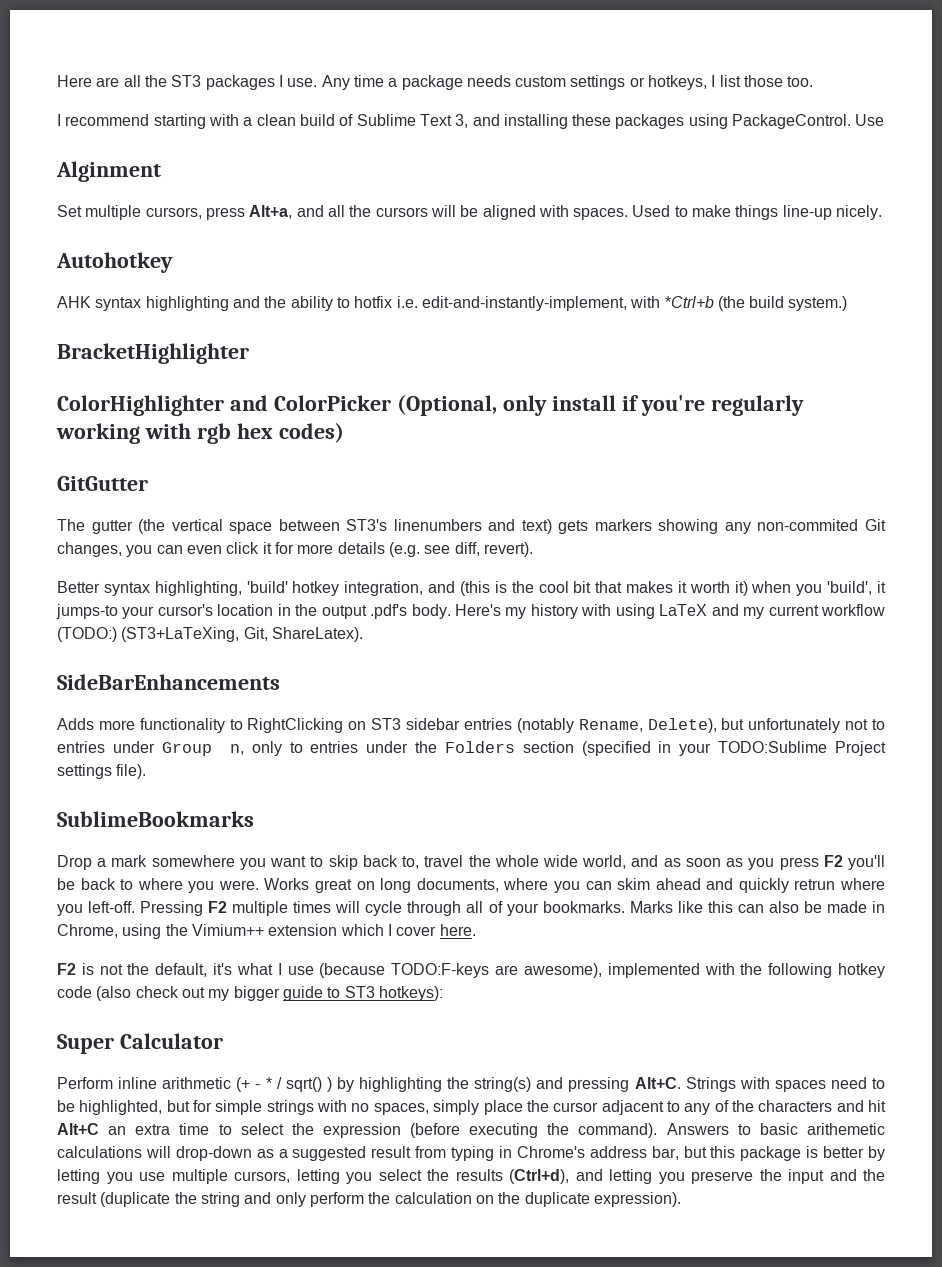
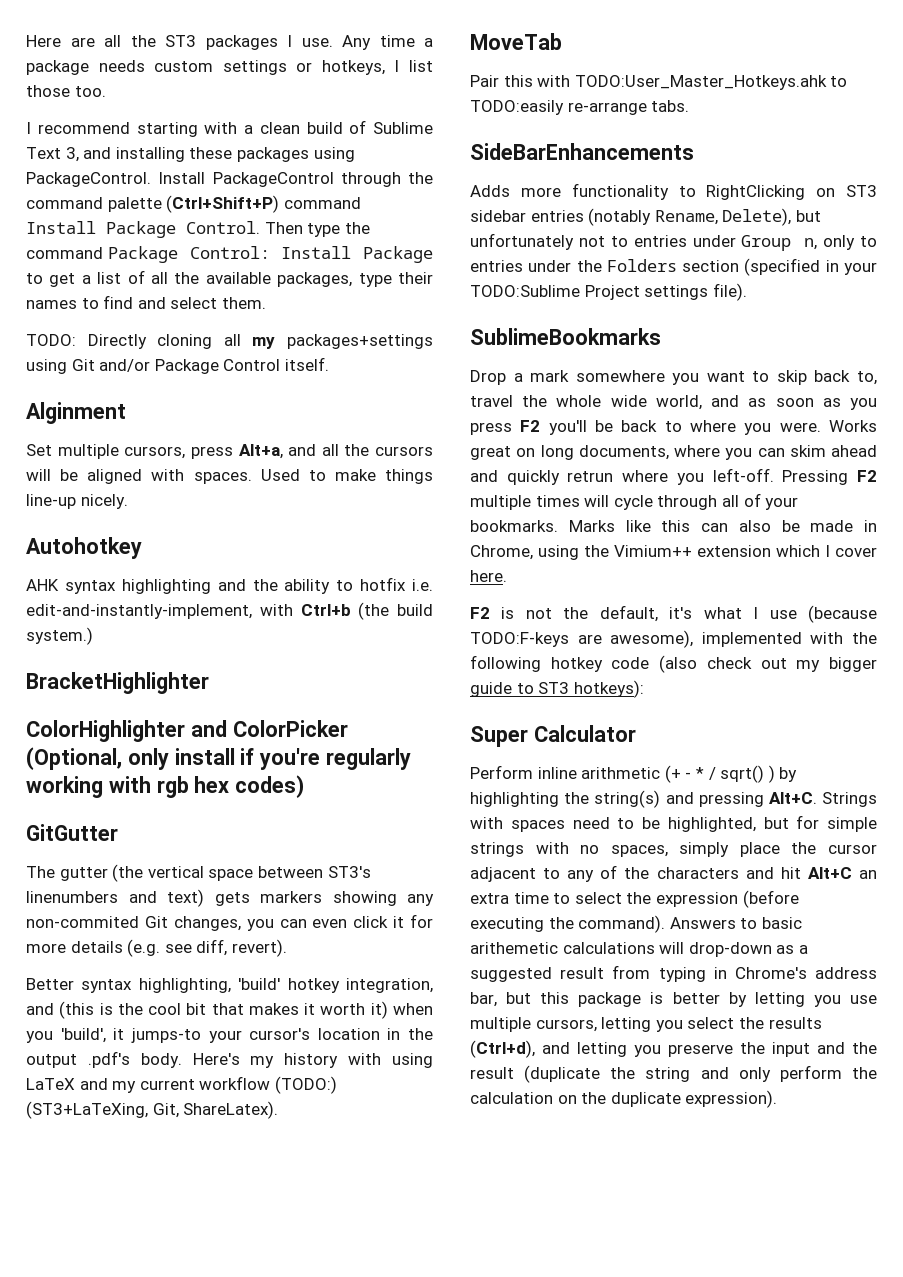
[855,114,885,126] Use -> [158,172,433,187] [26,195,361,213] [26,221,370,238] [26,246,433,263] [26,270,433,287] [26,295,266,309] [26,334,433,349] [26,357,329,374] Install PackageControl through the command palette (Ctrl+Shift+P) command Install Package Control. Then type the command Package Control: Install Package to get a list of all the available packages, type their names to find and select them. // TODO: Directly cloning all my packages+settings using Git and/or Package Control itself.
[664,296,714,308] *Ctrl+b -> [300,604,351,616] Ctrl+b
(363, 634) none -> [470,33,562,50] [470,75,848,90] [470,100,690,115] // MoveTab // Pair this with TODO:User_Master_Hotkeys.ahk to TODO:easily re-arrange tabs.

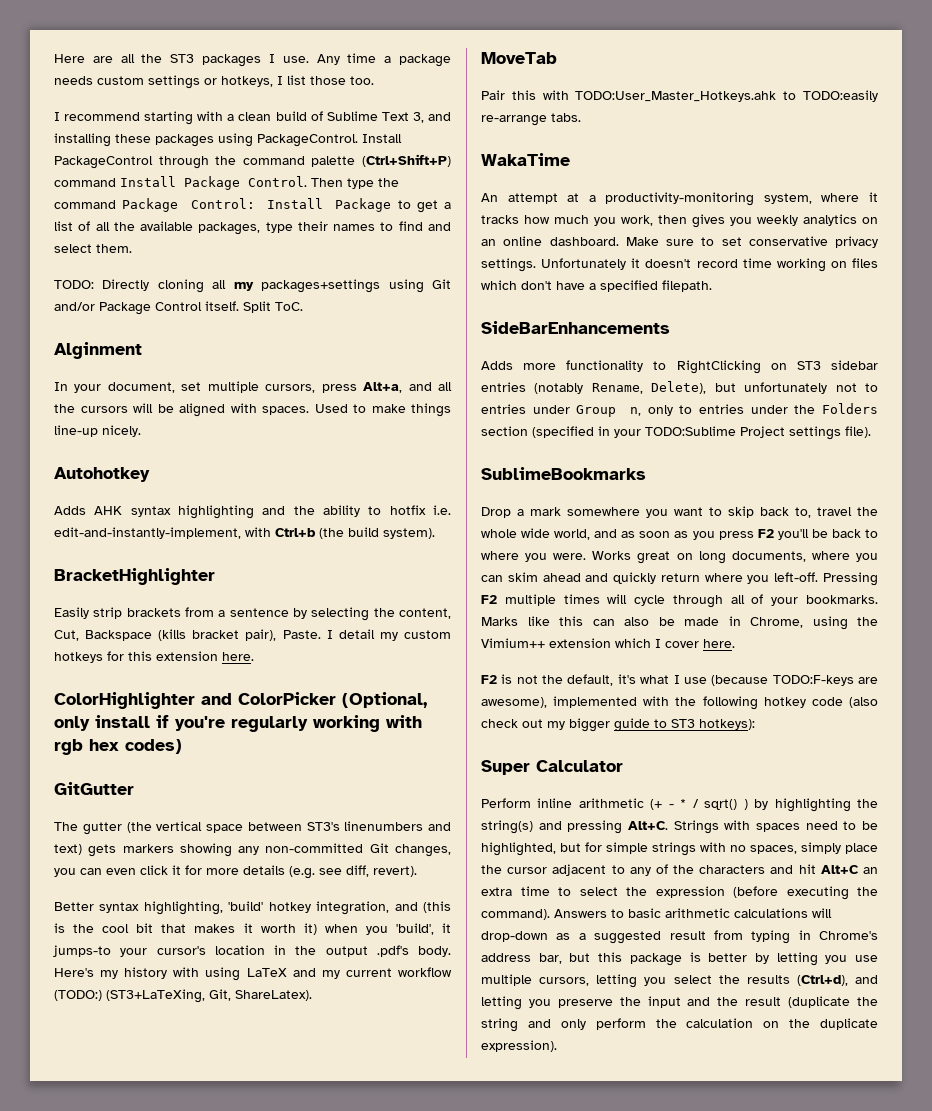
(329, 364) none -> [243,301,303,313] Split ToC.
[26,444,52,456] Set -> [54,382,202,393] In your document, set
(142, 548) none -> [54,506,86,515] Adds
[26,627,93,645] system.) -> [383,528,435,539] system).
(209, 683) none -> [54,607,451,621] [54,629,451,641] [54,651,254,663] // Easily strip brackets from a sentence by selecting the content, Cut, Backspace (kills bracket pair), Paste. I detail my custom hotkeys for this extension here.
[26,916,139,928] non-commited -> [265,843,364,853] non-committed
(690, 106) none -> [481,153,570,166] [481,192,878,206] [481,214,878,228] [481,236,878,248] [481,258,878,272] [481,280,712,292] // WakaTime // An attempt at a productivity-monitoring system, where it tracks how much you work, then gives you weekly analytics on an online dashboard. Make sure to set conservative privacy settings. Unfortunately it doesn't record time working on files which don't have a specified filepath.
[567,471,614,482] retrun -> [660,573,700,582] return
[470,942,558,954] arithemetic -> [665,908,730,918] arithmetic

